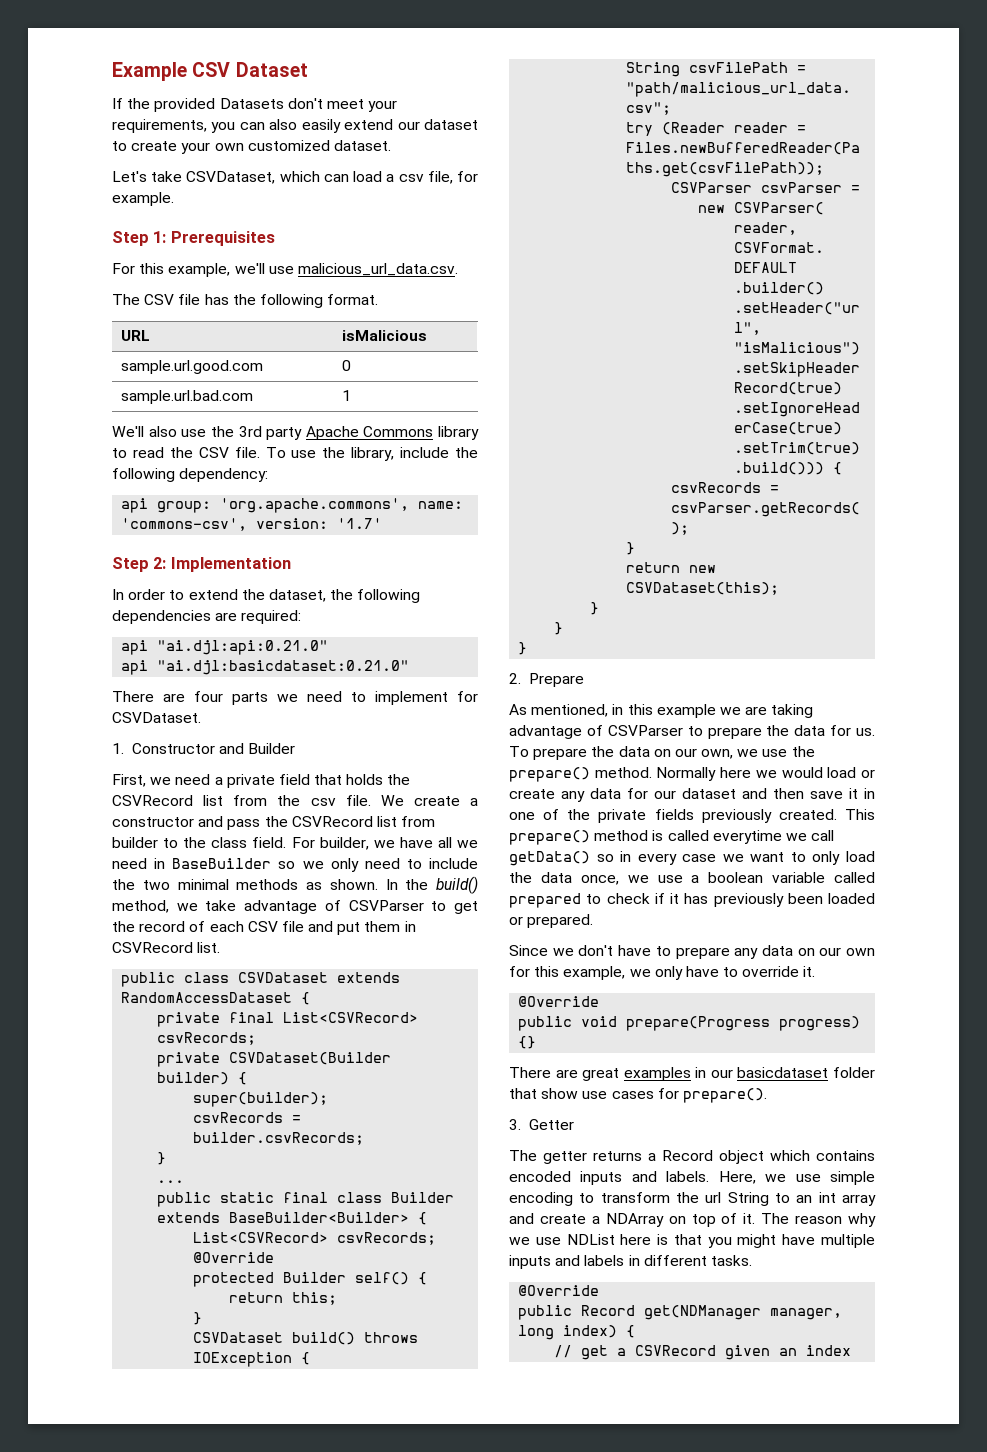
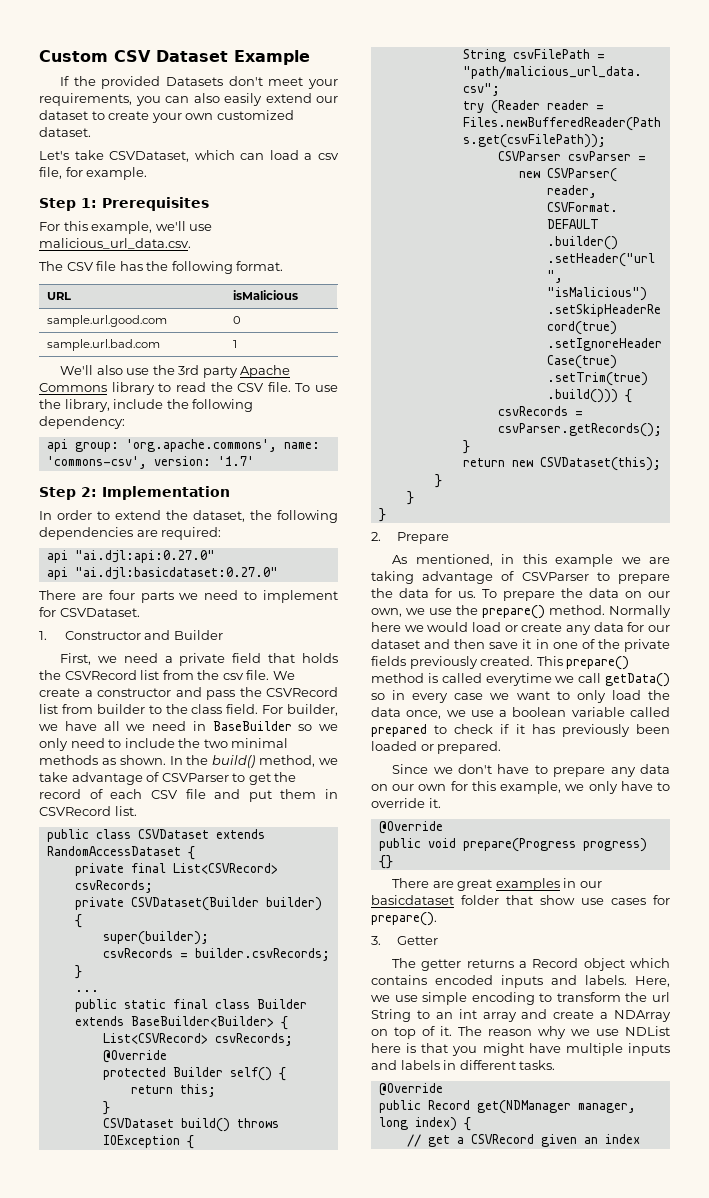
[112,62,187,81] Example -> [39,50,108,62] Custom
(308, 69) none -> [234,50,310,65] Example
[157,640,329,655] [121,660,410,675] "ai.djl:api:0.21.0" // api "ai.djl:basicdataset:0.21.0" -> [74,550,215,563] [46,567,278,580] "ai.djl:api:0.27.0" // api "ai.djl:basicdataset:0.27.0"

